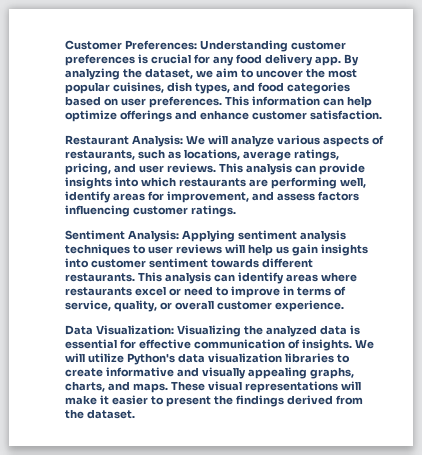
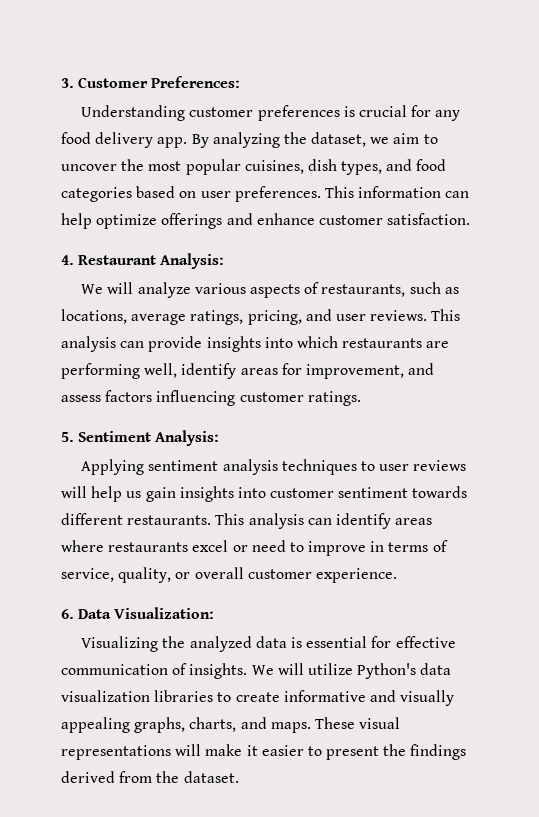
(65, 45) none -> [61,78,74,88] 3.
(197, 45) none -> (241, 82) //
(382, 115) none -> [61,255,74,265] 4.
(183, 141) none -> (225, 261) //
(236, 211) none -> [61,432,74,442] 5.
(179, 236) none -> (220, 438) //
(344, 306) none -> [61,609,74,619] 6.
(174, 330) none -> (215, 613) //

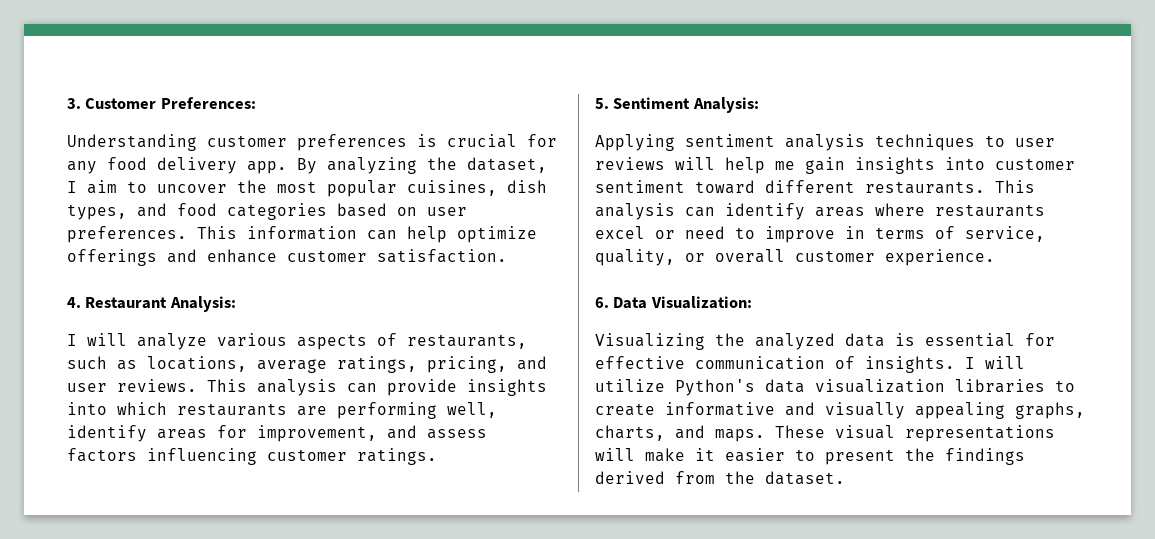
[370,137,390,144] we -> [67,181,77,193] I
[81,284,104,294] We -> [67,334,77,346] I
[126,491,142,498] us -> [775,161,795,170] me
[412,486,468,498] towards -> [695,180,755,194] toward
[251,665,274,675] We -> [965,357,975,369] I

